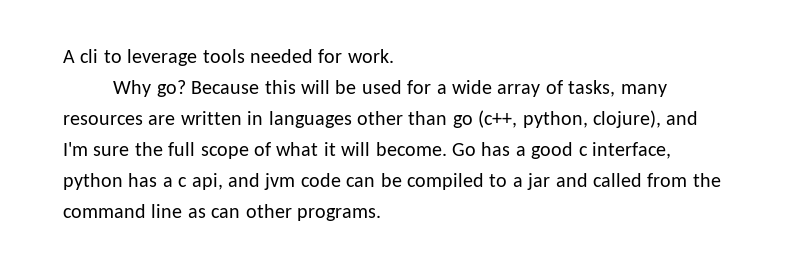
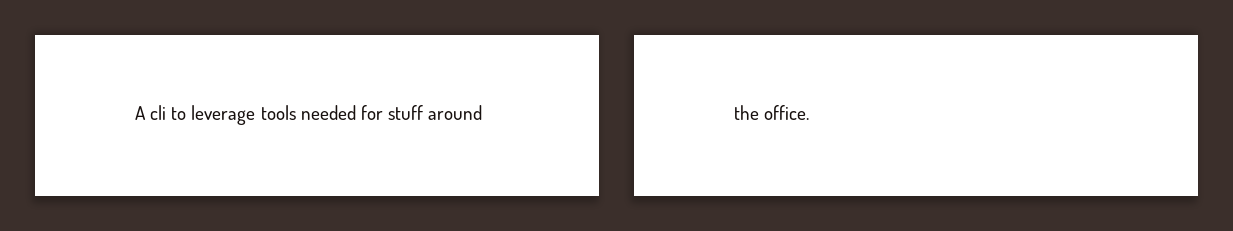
[347,49,394,63] [113,80,667,97] [63,110,699,128] [63,142,671,159] [63,173,721,190] [63,204,381,221] work. // Why go? Because this will be used for a wide array of tasks, many resources are written in languages other than go (c++, python, clojure), and I'm sure the full scope of what it will become. Go has a good c interface, python has a c api, and jvm code can be compiled to a jar and called from the command line as can other programs. -> [387,105,810,120] stuff around the office.

